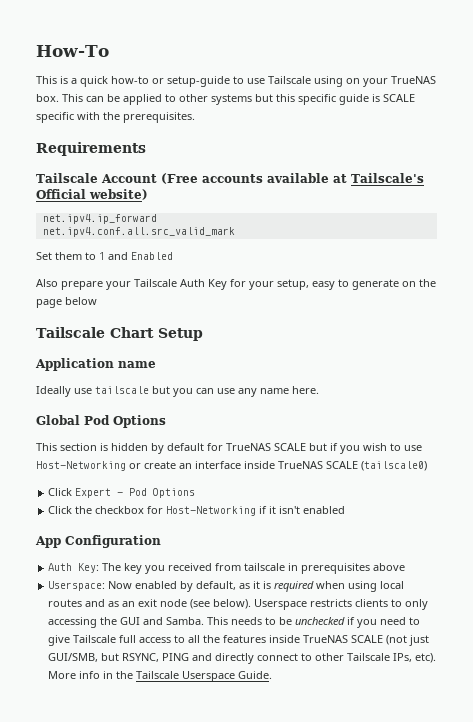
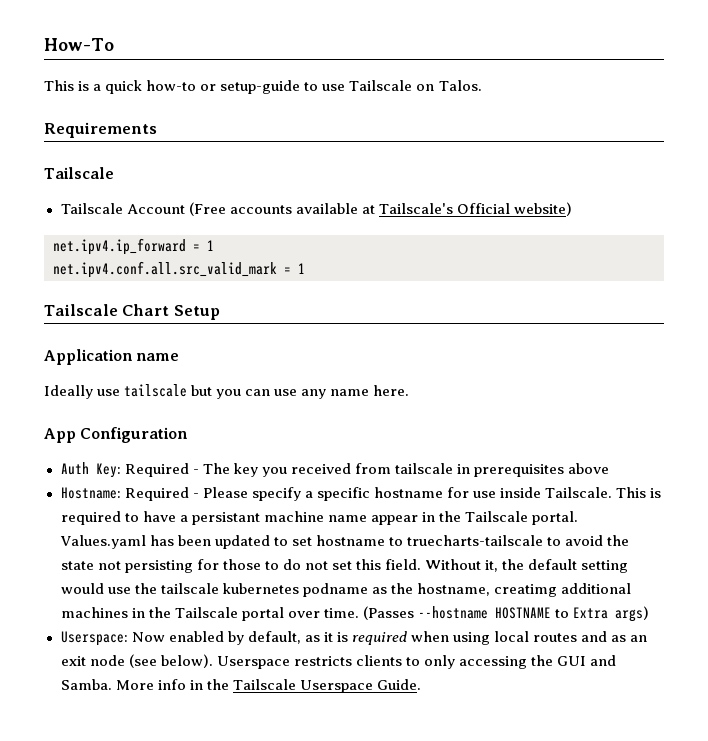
[314,76,436,87] [36,94,415,105] [36,112,195,123] using on your TrueNAS box. This can be applied to other systems but this specific guide is SCALE specific with the prerequisites. -> [416,80,482,91] on Talos.
(98, 178) none -> [60,203,124,214] // Tailscale
(157, 219) none -> [193,240,214,251] = 1
[36,252,173,260] [36,279,436,290] [36,297,97,308] // Set them to 1 and Enabled // Also prepare your Tailscale Auth Key for your setup, easy to generate on the page below -> [284,263,305,274] = 1
[36,415,166,428] [36,443,422,454] [36,461,427,471] [48,488,196,498] [48,506,346,516] // Global Pod Options // This section is hidden by default for TrueNAS SCALE but if you wish to use Host-Networking or create an interface inside TrueNAS SCALE (tailscale0) // Click Expert - Pod Options // Click the checkbox for Host-Networking if it isn't enabled -> (410, 390) none
(100, 568) none -> [124,463,199,477] Required -
(406, 567) none -> [60,487,662,501] [60,511,579,525] [59,535,630,549] [60,559,629,573] [60,583,631,597] [60,606,649,622] // Hostname: Required - Please specify a specific hostname for use inside Tailscale. This is required to have a persistant machine name appear in the Tailscale portal. Values.yaml has been updated to set hostname to truecharts-tailscale to avoid the state not persisting for those to do not set this field. Without it, the default setting would use the tailscale kubernetes podname as the hostname, creatimg additional machines in the Tailscale portal over time. (Passes --hostname HOSTNAME to Extra args)
[207,617,421,628] [48,635,430,646] [48,653,437,664] This needs to be unchecked if you need to give Tailscale full access to all the features inside TrueNAS SCALE (not just GUI/SMB, but RSYNC, PING and directly connect to other Tailscale IPs, etc). -> (112, 684) none

